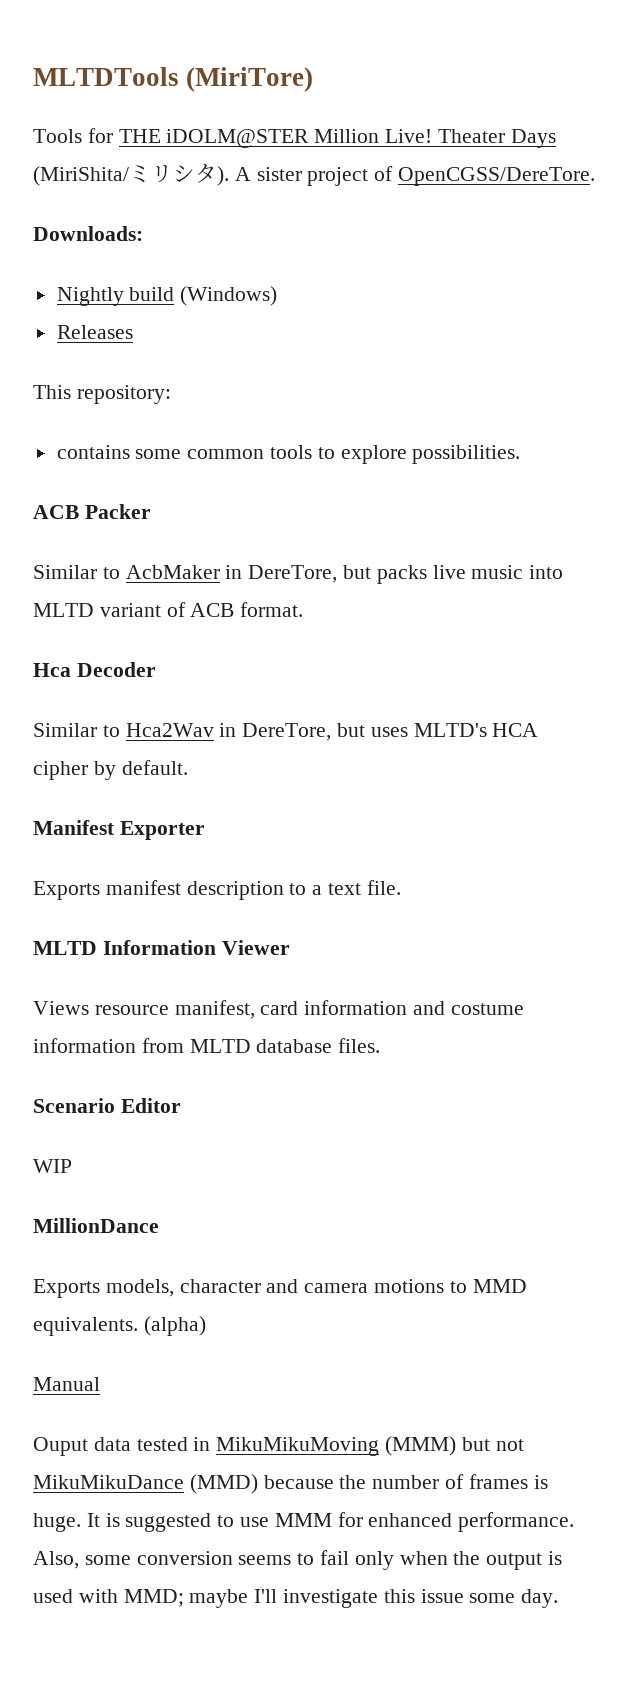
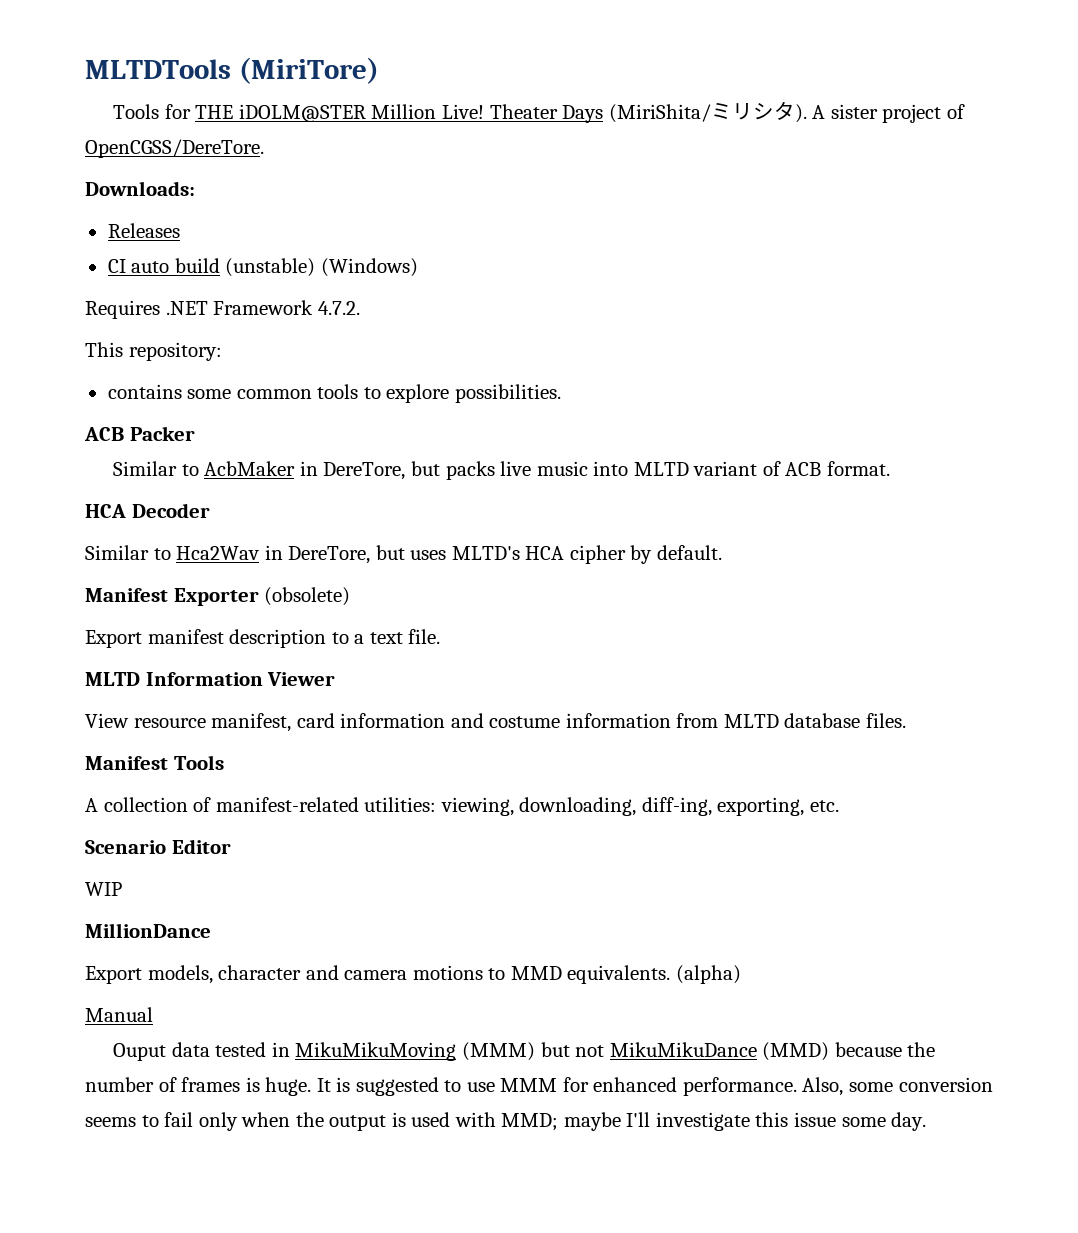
[56,286,278,306] [56,325,133,339] Nightly build (Windows) // Releases -> [107,223,180,238] [107,258,418,277] [85,300,360,319] Releases // CI auto build (unstable) (Windows) // Requires .NET Framework 4.7.2.
[33,663,71,677] Hca -> [85,504,126,518] HCA
[33,881,100,900] // Exports -> [264,587,351,606] [85,630,142,648] (obsolete) // Export
[33,1001,89,1015] Views -> [85,713,129,728] View
(381, 1045) none -> [85,755,224,770] [85,797,839,816] // Manifest Tools // A collection of manifest-related utilities: viewing, downloading, diff-ing, exporting, etc.
[33,1279,100,1298] Exports -> [85,966,142,984] Export

